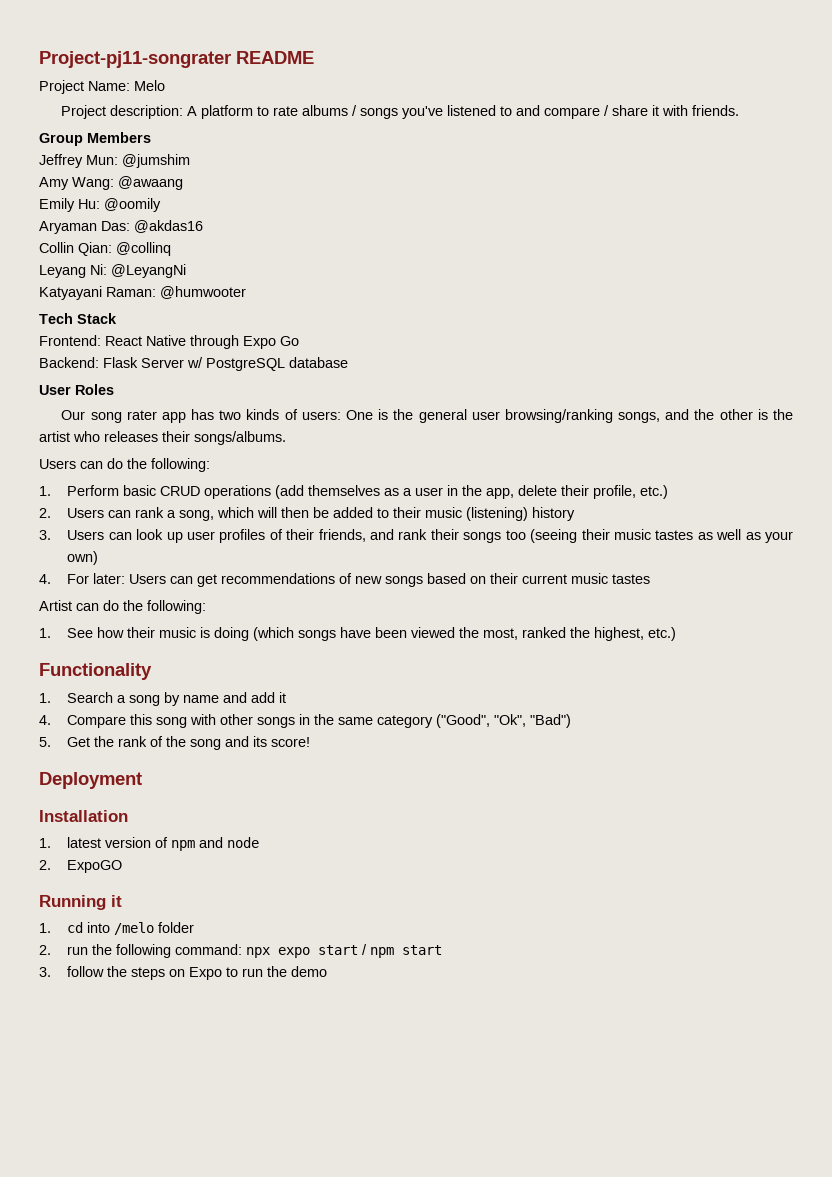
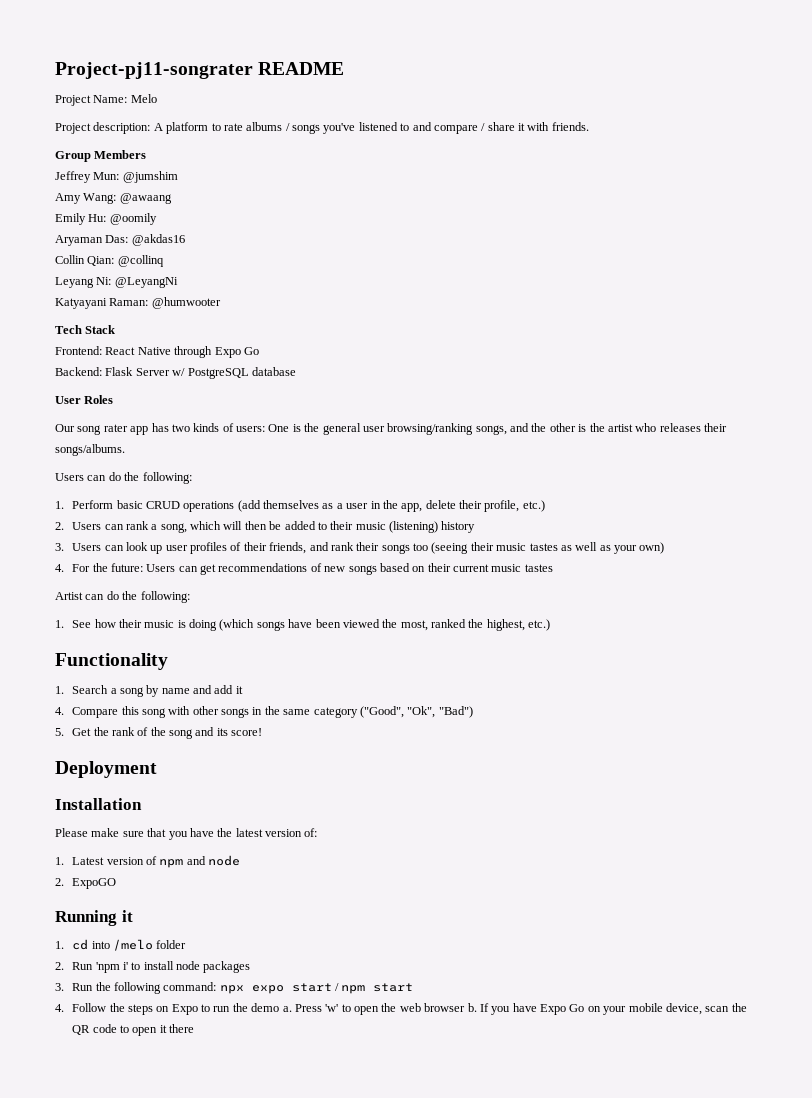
[93,573,126,584] later: -> [92,563,143,572] the future:
[39,837,102,848] // 1. latest -> [55,828,318,840] [55,857,105,865] // Please make sure that you have the latest version of: // 1. Latest
[67,946,89,955] run -> [72,961,251,973] [55,983,94,991] Run 'npm i' to install node packages // 3. Run
[39,966,105,977] 3. follow -> [55,1003,107,1012] 4. Follow
(328, 971) none -> [282,1003,747,1015] [72,1024,195,1036] a. Press 'w' to open the web browser b. If you have Expo Go on your mobile device, scan the QR code to open it there

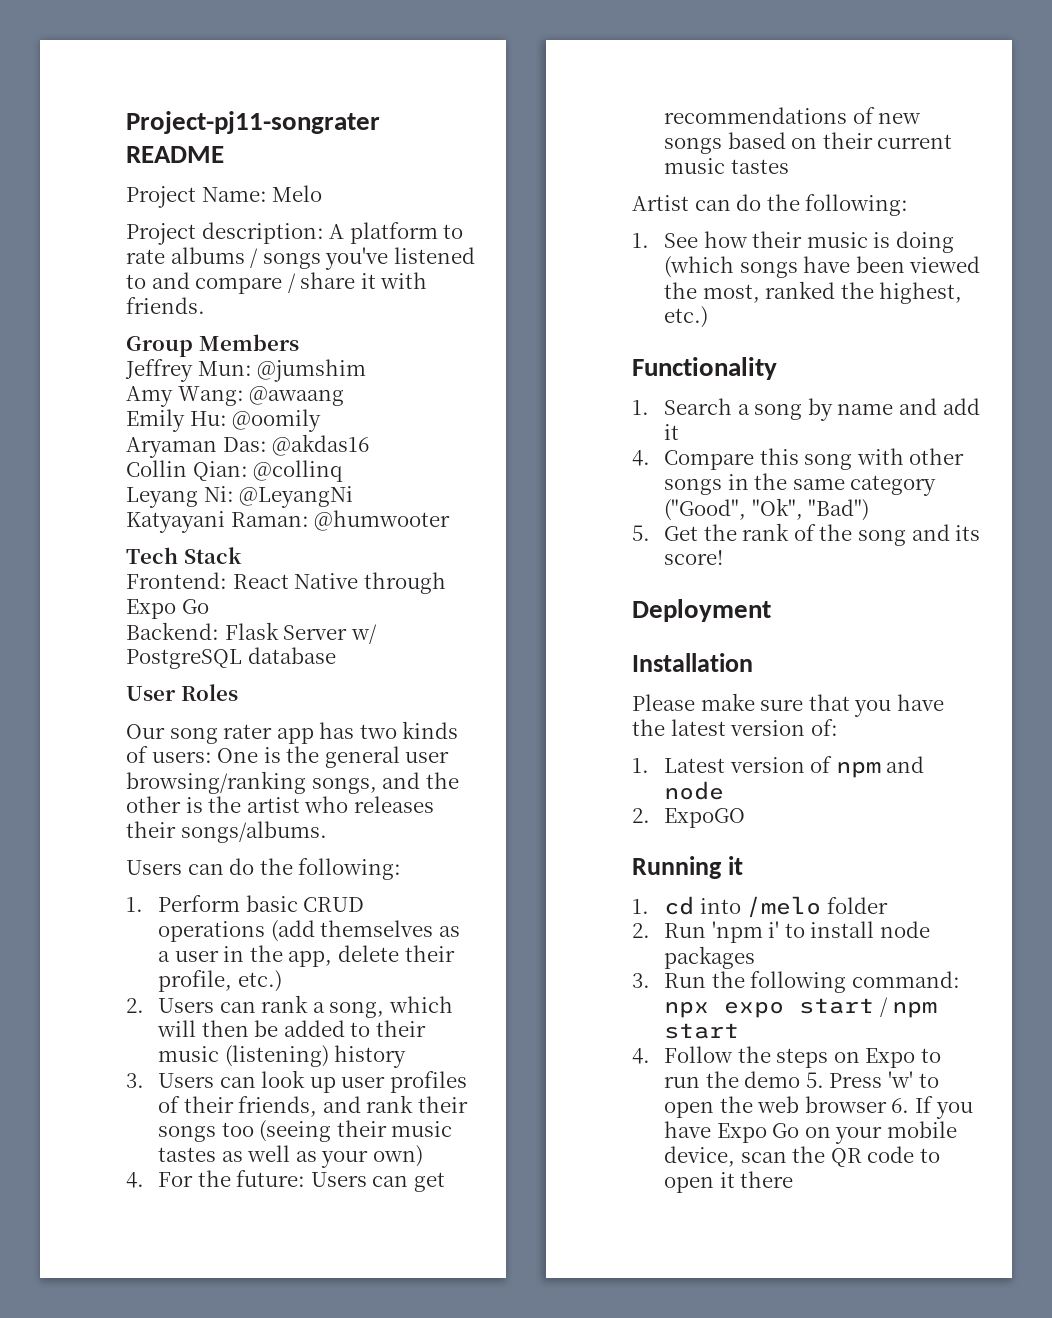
[282,1006,292,1012] a. -> [805,1072,824,1088] 5.
[467,1003,477,1012] b. -> [891,1098,910,1113] 6.

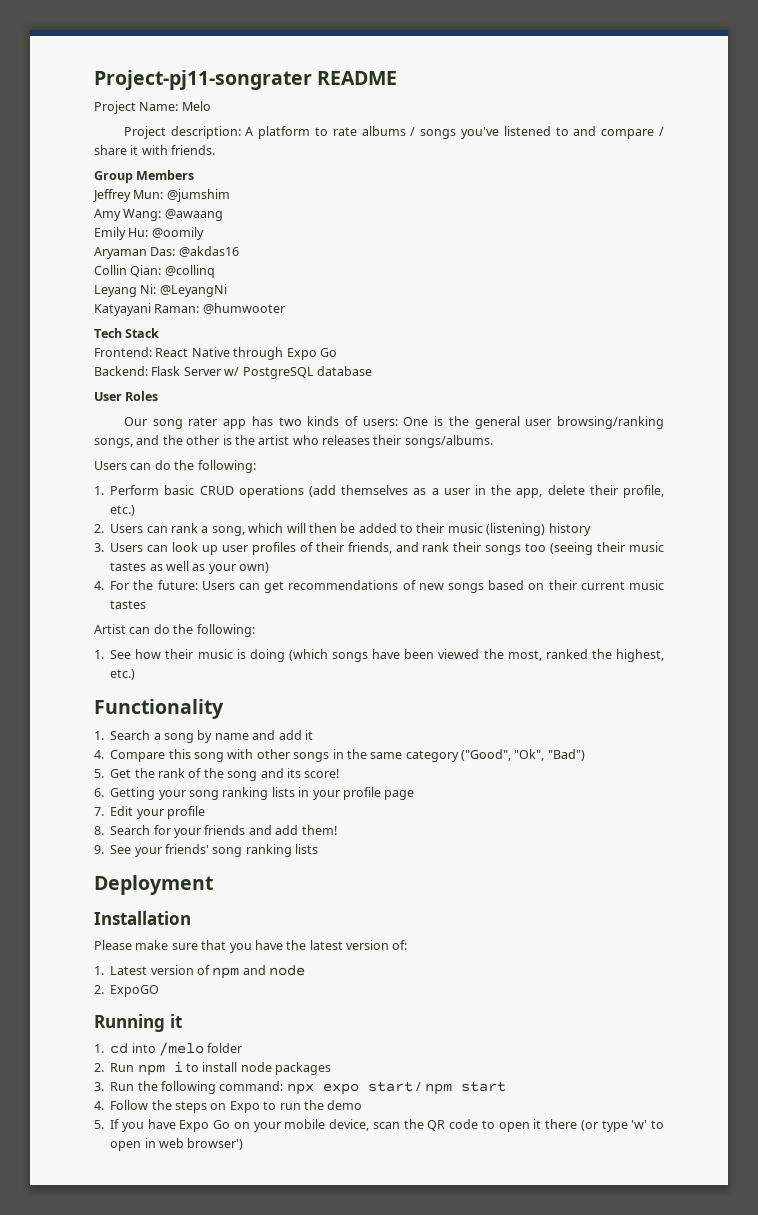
(724, 557) none -> [94,787,415,800] [94,806,205,819] [94,825,337,838] [94,844,319,857] // 6. Getting your song ranking lists in your profile page // 7. Edit your profile // 8. Search for your friends and add them! // 9. See your friends' song ranking lists
[711,921,780,943] 'npm i' -> [137,1061,183,1076] npm i
[805,1071,939,1088] [664,1096,910,1118] 5. Press 'w' to open the web browser 6. -> [94,1120,104,1129] // 5.
(794, 1179) none -> [580,1120,664,1132] [110,1138,244,1151] (or type 'w' to open in web browser')

